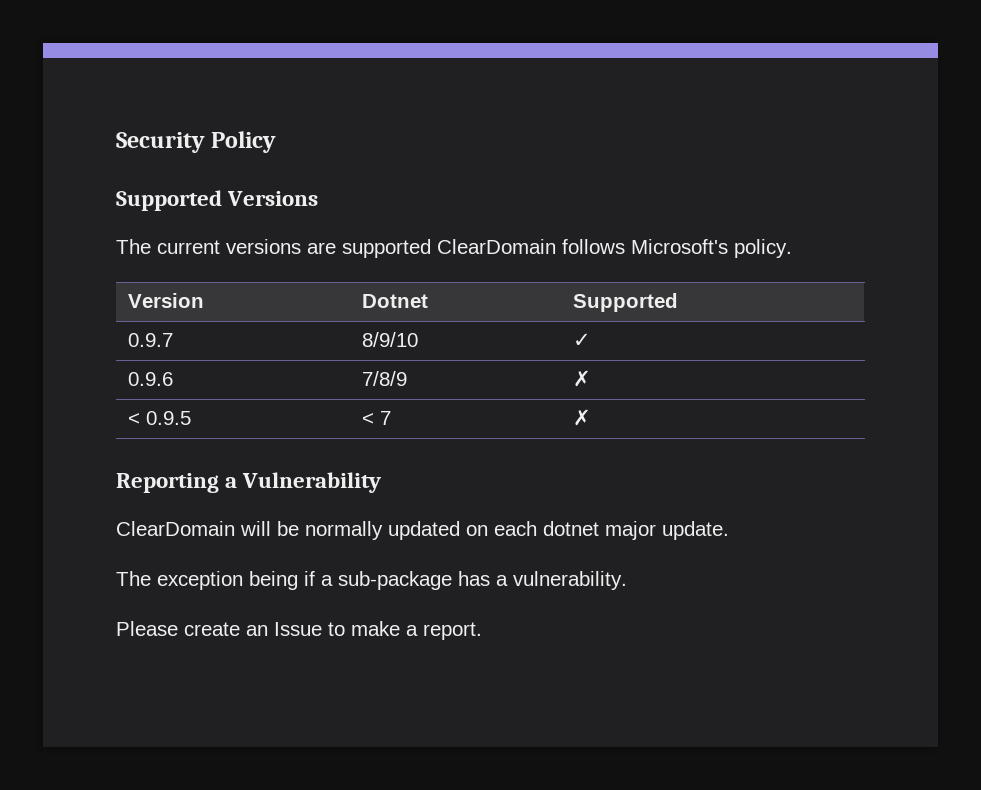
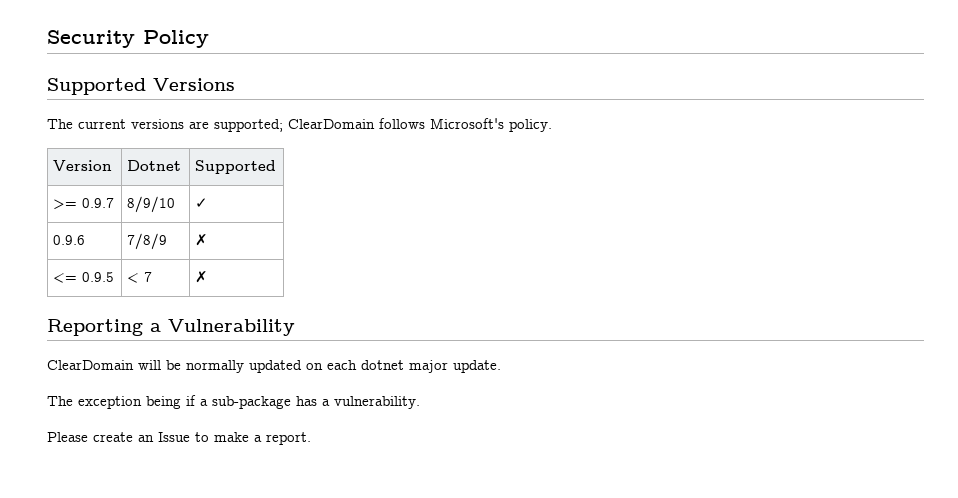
[342,239,431,258] supported -> [214,119,283,132] supported;
(678, 302) none -> [53,199,78,209] >=
[127,413,140,425] < -> [53,273,78,283] <=

